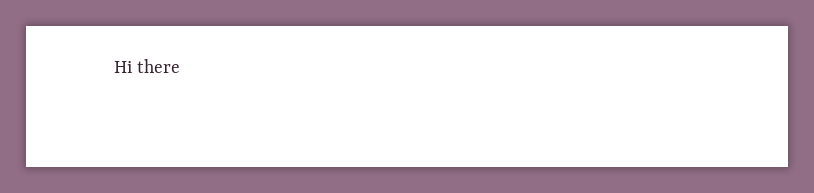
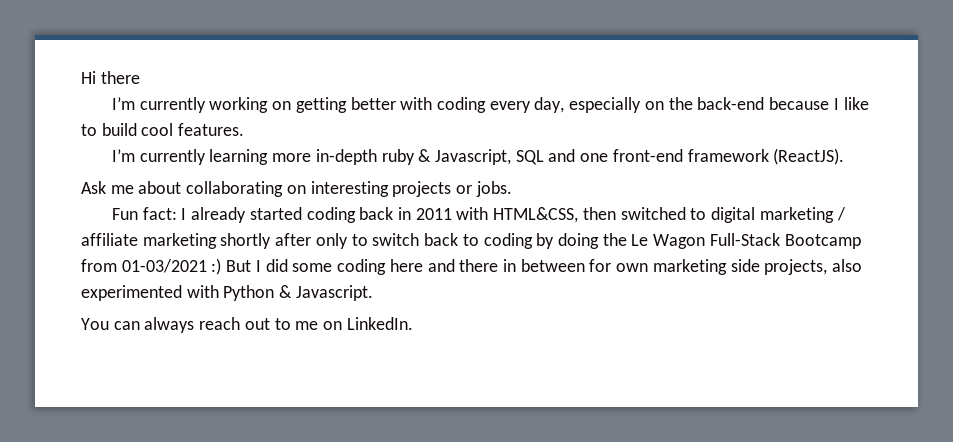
(181, 66) none -> [111,97,869,113] [81,123,245,136] [111,148,845,165] [81,181,512,197] [111,207,846,223] [81,233,861,249] [81,258,863,275] [81,285,373,301] [81,317,413,333] // I’m currently working on getting better with coding every day, especially on the back-end because I like to build cool features. // I’m currently learning more in-depth ruby & Javascript, SQL and one front-end framework (ReactJS). // Ask me about collaborating on interesting projects or jobs. // Fun fact: I already started coding back in 2011 with HTML&CSS, then switched to digital marketing / affiliate marketing shortly after only to switch back to coding by doing the Le Wagon Full-Stack Bootcamp from 01-03/2021 :) But I did some coding here and there in between for own marketing side projects, also experimented with Python & Javascript. // You can always reach out to me on LinkedIn.

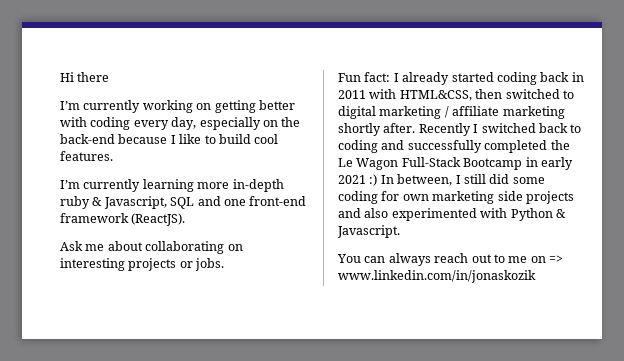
[275,233,599,249] after only to switch back to coding by doing -> [383,123,582,136] [338,140,548,153] after. Recently I switched back to coding and successfully completed
[81,258,585,275] from 01-03/2021 :) But I did some coding here and there in between -> [525,157,573,170] [338,174,545,186] [338,191,378,204] in early 2021 :) In between, I still did some coding
[764,259,828,275] projects, -> [525,191,574,204] [338,208,361,218] projects and
[346,317,413,330] LinkedIn. -> [549,255,563,263] [338,270,536,283] => www.linkedin.com/in/jonaskozik

